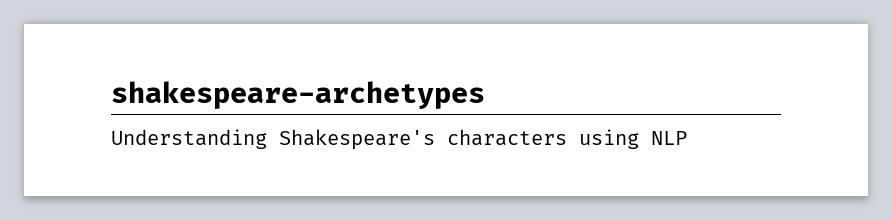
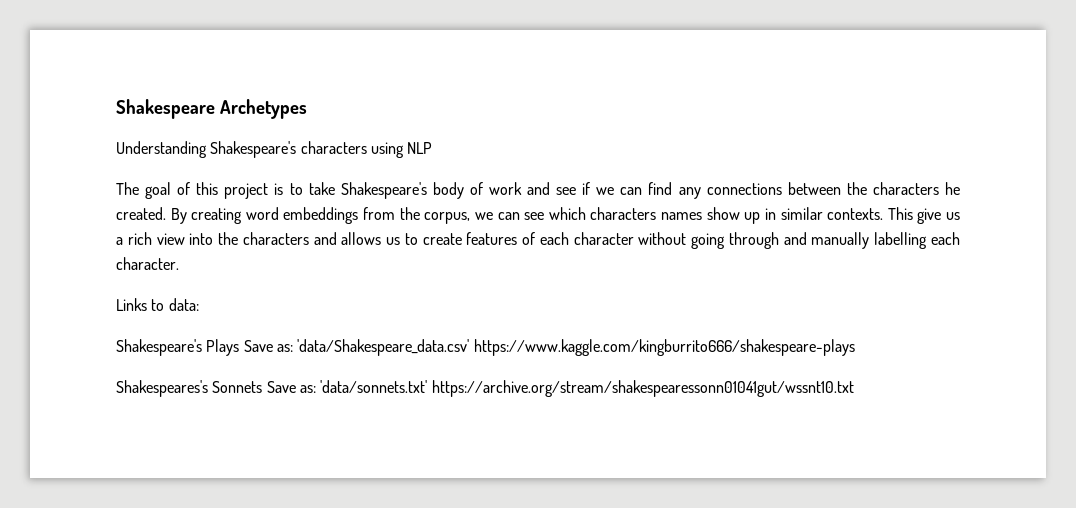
[111,81,485,109] shakespeare-archetypes -> [116,99,307,119] Shakespeare Archetypes
(687, 138) none -> [116,182,960,199] [116,207,960,224] [116,232,961,249] [116,257,179,270] [116,298,199,311] [116,339,855,356] [116,380,854,397] // The goal of this project is to take Shakespeare's body of work and see if we can find any connections between the characters he created. By creating word embeddings from the corpus, we can see which characters names show up in similar contexts. This give us a rich view into the characters and allows us to create features of each character without going through and manually labelling each character. // Links to data: // Shakespeare's Plays Save as: 'data/Shakespeare_data.csv' https://www.kaggle.com/kingburrito666/shakespeare-plays // Shakespeares's Sonnets Save as: 'data/sonnets.txt' https://archive.org/stream/shakespearessonn01041gut/wssnt10.txt

